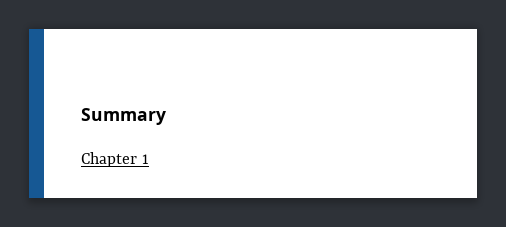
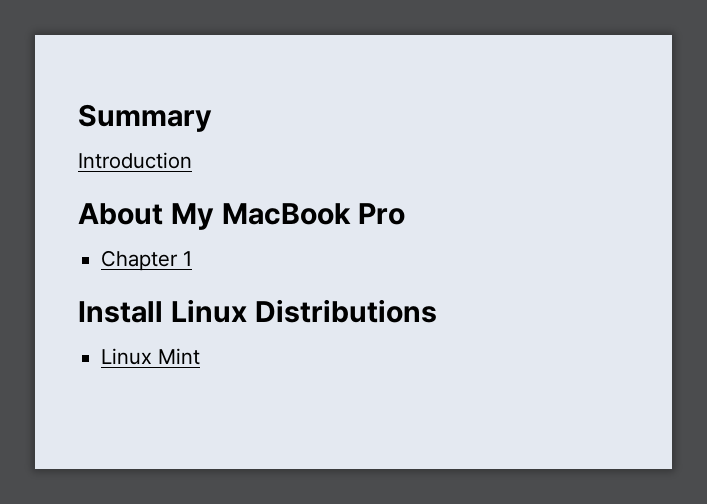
[81,152,149,167] Chapter 1 -> [78,152,192,169] [78,203,405,230] [101,250,192,271] [78,299,437,323] [101,348,200,365] Introduction // About My MacBook Pro // Chapter 1 // Install Linux Distributions // Linux Mint

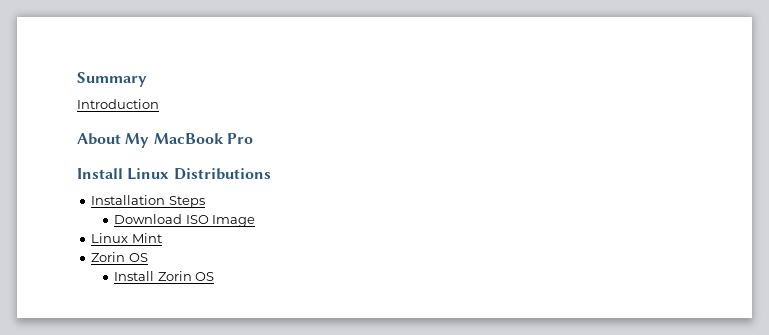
[101,250,192,271] // Chapter 1 -> (253, 138) none
[101,348,200,365] Linux Mint -> [91,195,205,208] [114,214,256,227] [91,233,162,243] [91,252,148,262] [114,271,215,281] Installation Steps // Download ISO Image // Linux Mint // Zorin OS // Install Zorin OS

